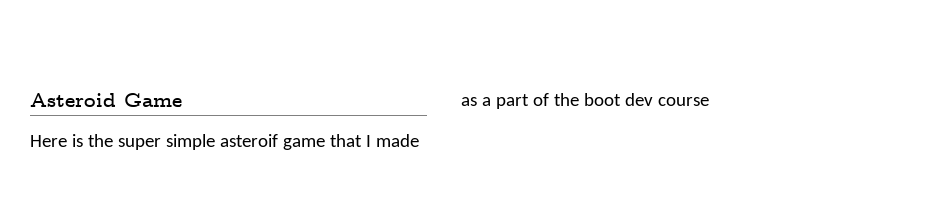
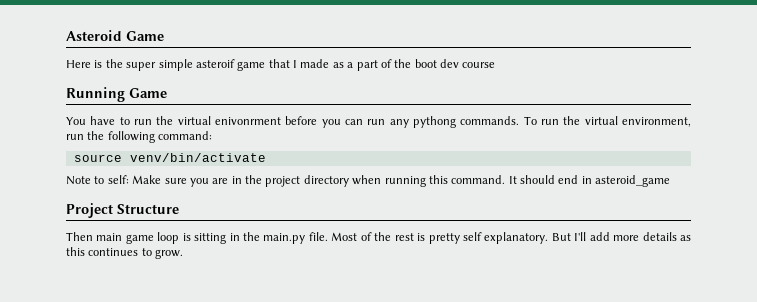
(709, 101) none -> [66,87,167,102] [66,116,691,128] [66,131,213,143] [73,153,266,162] [66,175,671,187] [66,203,179,218] [66,232,691,244] [66,247,184,259] // Running Game // You have to run the virtual enivonrment before you can run any pythong commands. To run the virtual environment, run the following command: // source venv/bin/activate // Note to self: Make sure you are in the project directory when running this command. It should end in asteroid_game // Project Structure // Then main game loop is sitting in the main.py file. Most of the rest is pretty self explanatory. But I'll add more details as this continues to grow.

